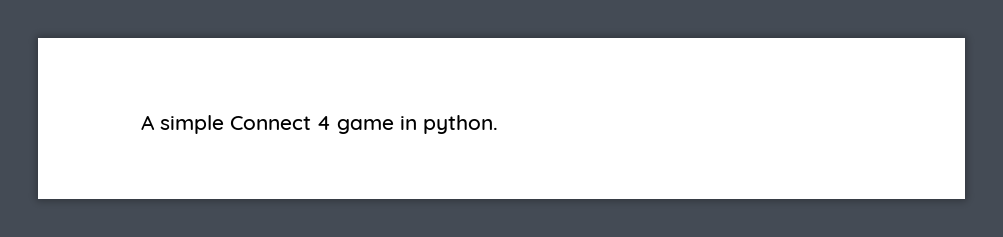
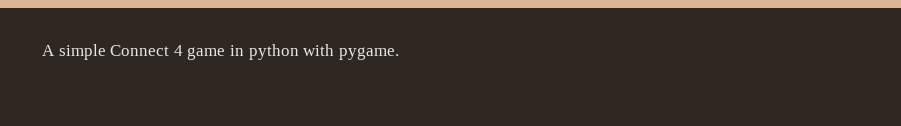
[423,115,498,134] python. -> [248,44,399,60] python with pygame.

